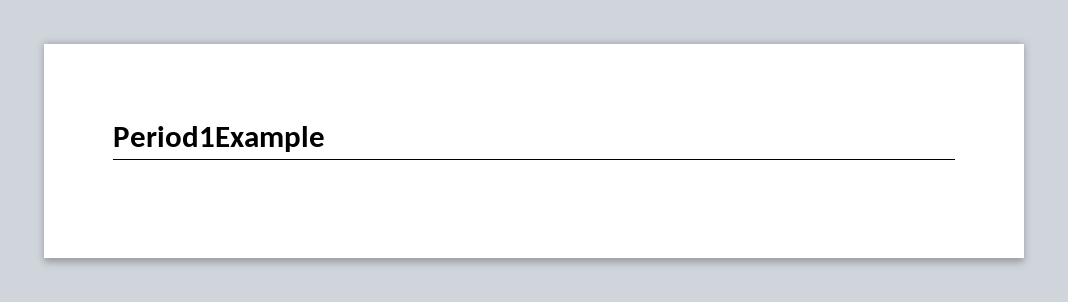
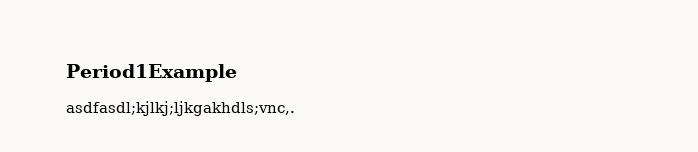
(325, 139) none -> [66,101,295,116] // asdfasdl;kjlkj;ljkgakhdls;vnc,.

